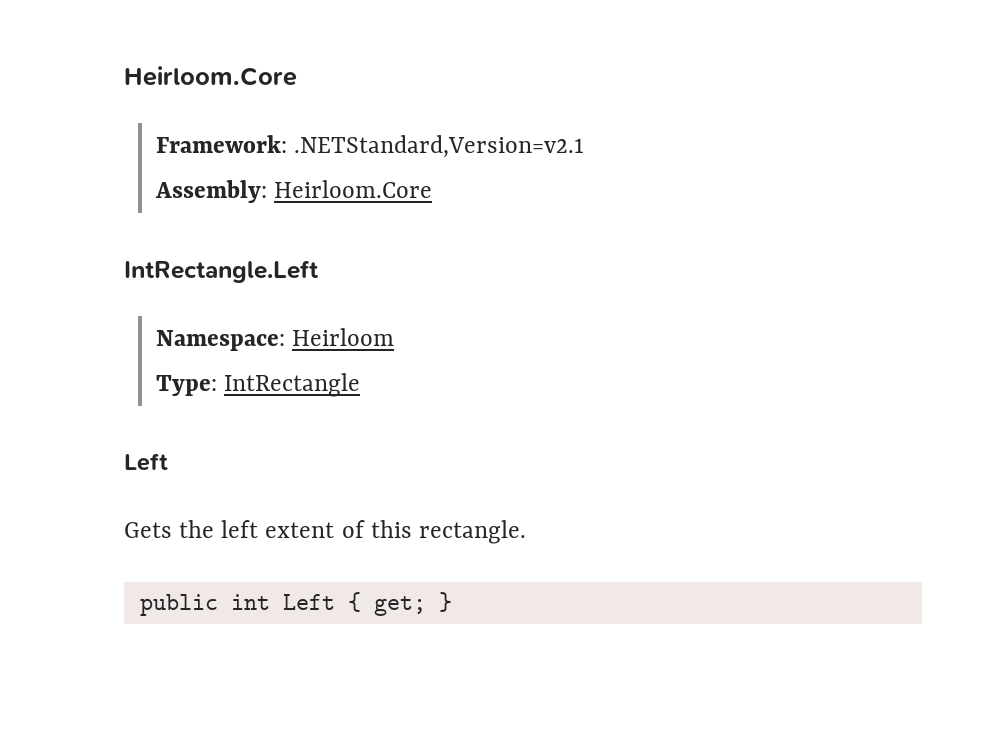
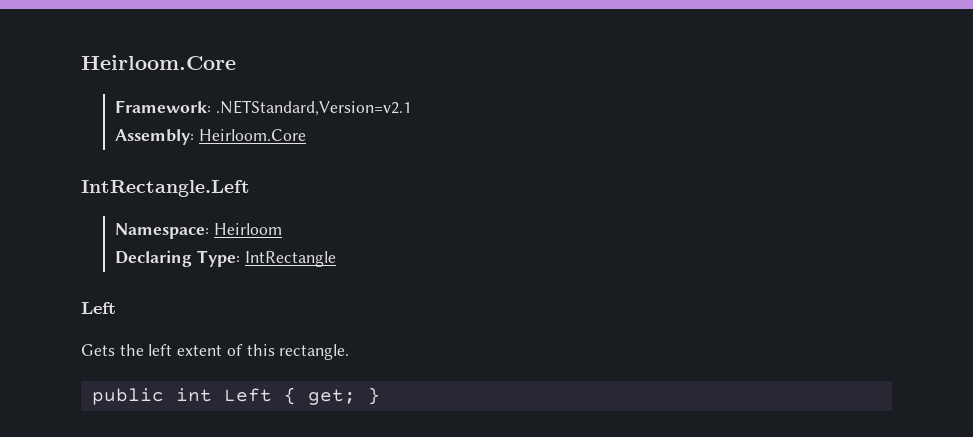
(395, 337) none -> [115,250,193,267] Declaring

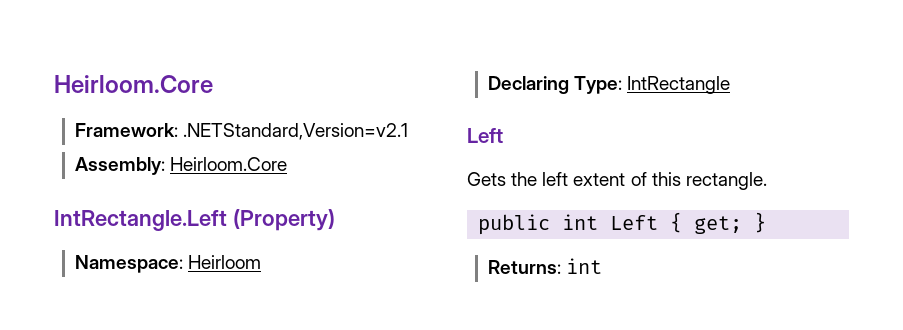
(250, 188) none -> [232,209,335,231] (Property)
(380, 396) none -> [488,258,603,274] // Returns: int

